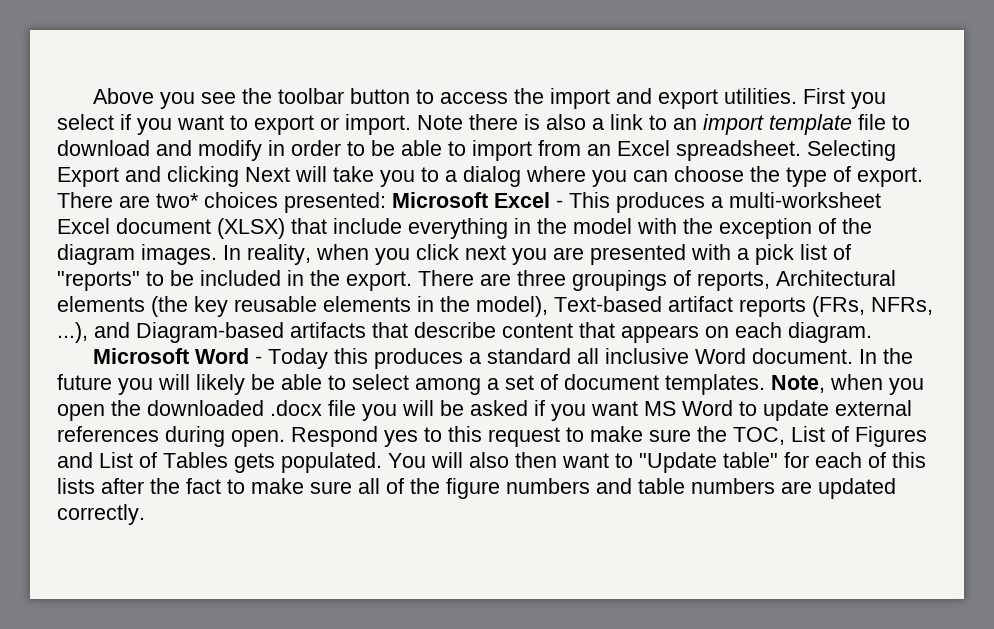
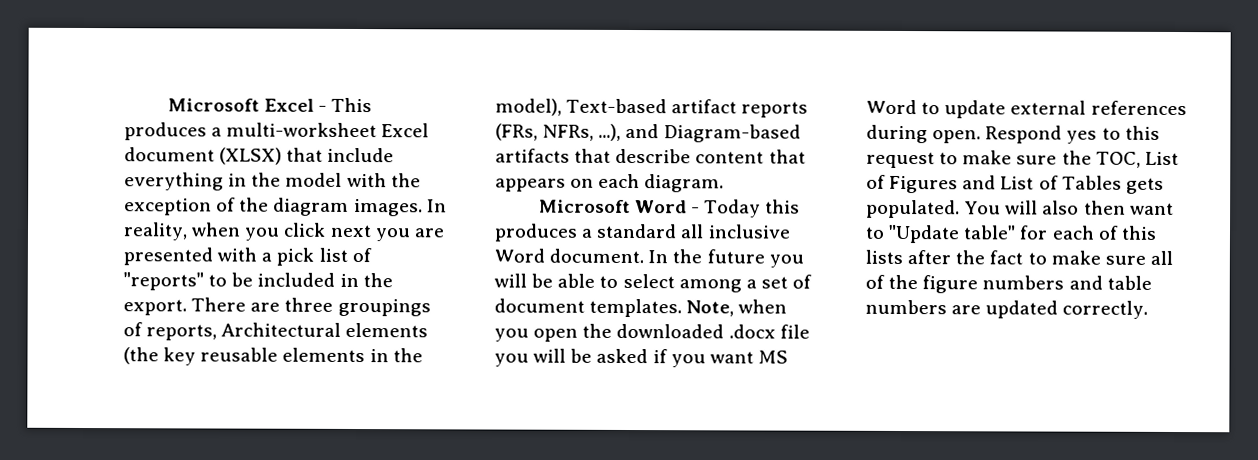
[92,88,886,109] [57,114,910,135] [57,140,896,161] [57,166,923,187] [57,192,386,213] Above you see the toolbar button to access the import and export utilities. First you select if you want to export or import. Note there is also a link to an import template file to download and modify in order to be able to import from an Excel spreadsheet. Selecting Export and clicking Next will take you to a dialog where you can choose the type of export. There are two* choices presented: -> (167, 105) none
[196,374,245,395] likely -> (527, 280) none

